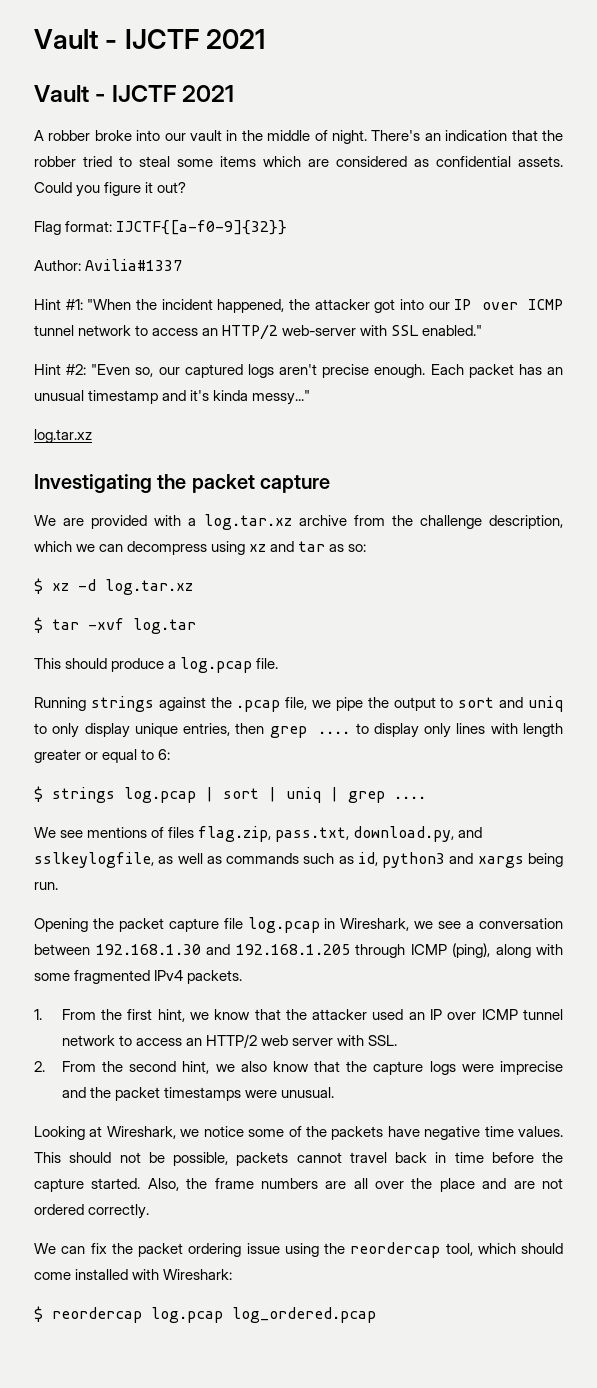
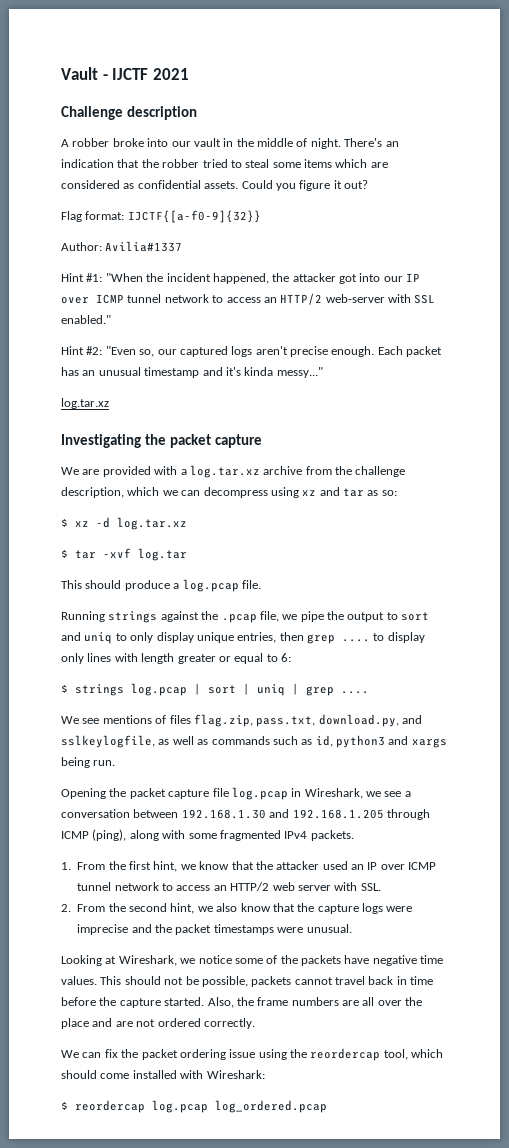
[34,29,265,49] [34,85,235,102] Vault - IJCTF 2021 // Vault - IJCTF 2021 -> [61,67,189,80] [61,106,197,120] Vault - IJCTF 2021 // Challenge description

